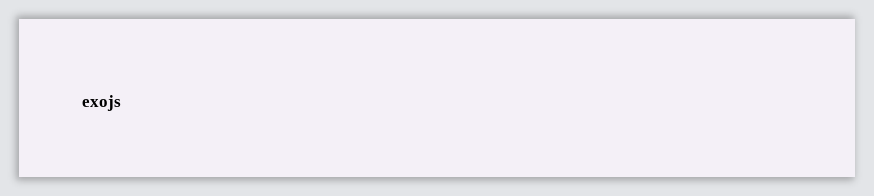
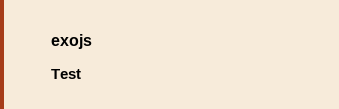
(121, 103) none -> [51,69,81,79] // Test

